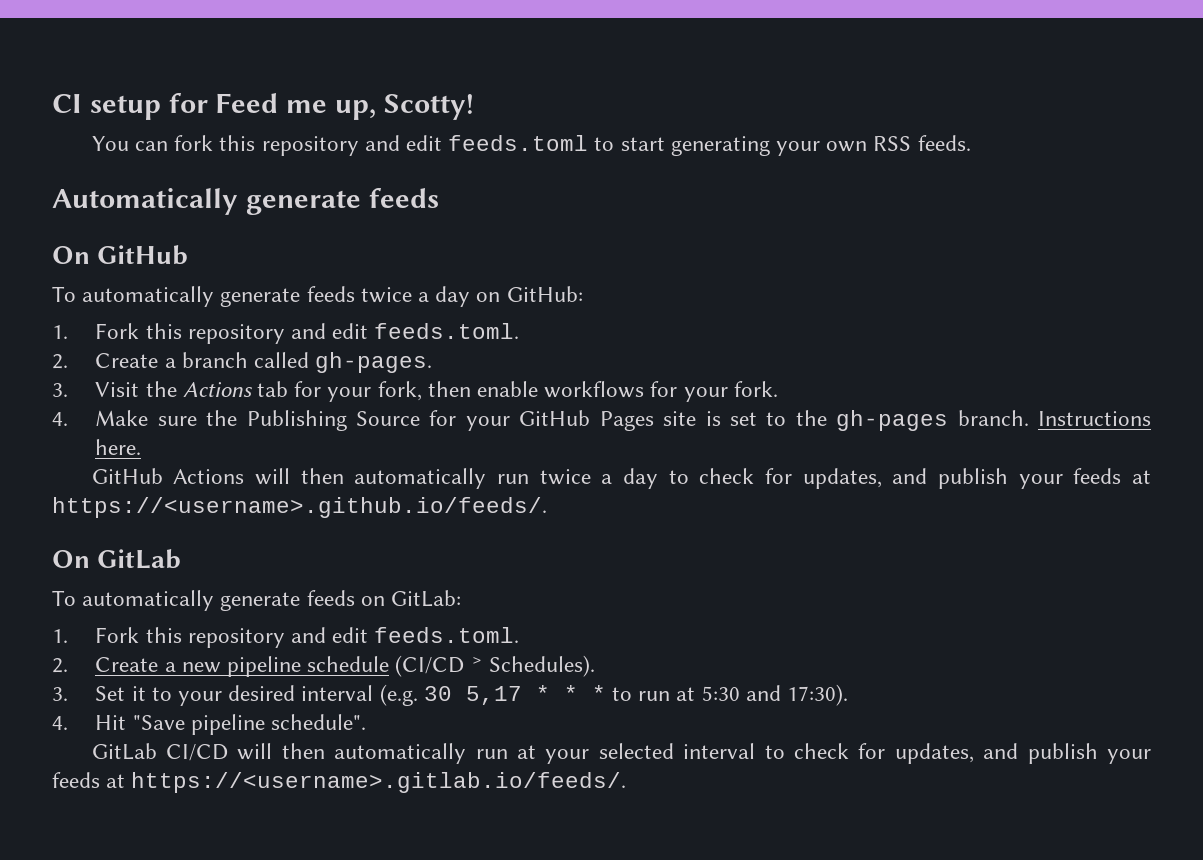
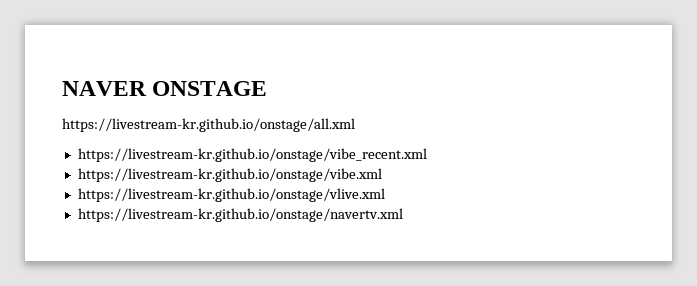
[52,93,474,120] [91,135,971,156] [52,188,439,215] [52,245,189,265] [52,286,583,307] [52,323,520,344] [52,352,433,373] [52,381,778,402] [52,410,1152,431] [95,439,142,455] [91,468,1152,489] [52,497,547,518] [52,549,182,569] [52,590,462,611] [52,627,520,648] [52,655,595,677] [52,684,849,706] [52,714,367,735] [91,743,1152,764] [52,772,627,793] CI setup for Feed me up, Scotty! // You can fork this repository and edit feeds.toml to start generating your own RSS feeds. // Automatically generate feeds // On GitHub // To automatically generate feeds twice a day on GitHub: // 1. Fork this repository and edit feeds.toml. // 2. Create a branch called gh-pages. // 3. Visit the Actions tab for your fork, then enable workflows for your fork. // 4. Make sure the Publishing Source for your GitHub Pages site is set to the gh-pages branch. Instructions here. // GitHub Actions will then automatically run twice a day to check for updates, and publish your feeds at https://<username>.github.io/feeds/. // On GitLab // To automatically generate feeds on GitLab: // 1. Fork this repository and edit feeds.toml. // 2. Create a new pipeline schedule (CI/CD ˃ Schedules). // 3. Set it to your desired interval (e.g. 30 5,17 * * * to run at 5:30 and 17:30). // 4. Hit "Save pipeline schedule". // GitLab CI/CD will then automatically run at your selected interval to check for updates, and publish your feeds at https://<username>.gitlab.io/feeds/. -> [62,81,268,96] [62,118,355,132] [77,148,427,162] [77,168,382,182] [77,188,385,202] [77,208,403,222] NAVER ONSTAGE // https://livestream-kr.github.io/onstage/all.xml // https://livestream-kr.github.io/onstage/vibe_recent.xml // https://livestream-kr.github.io/onstage/vibe.xml // https://livestream-kr.github.io/onstage/vlive.xml // https://livestream-kr.github.io/onstage/navertv.xml

